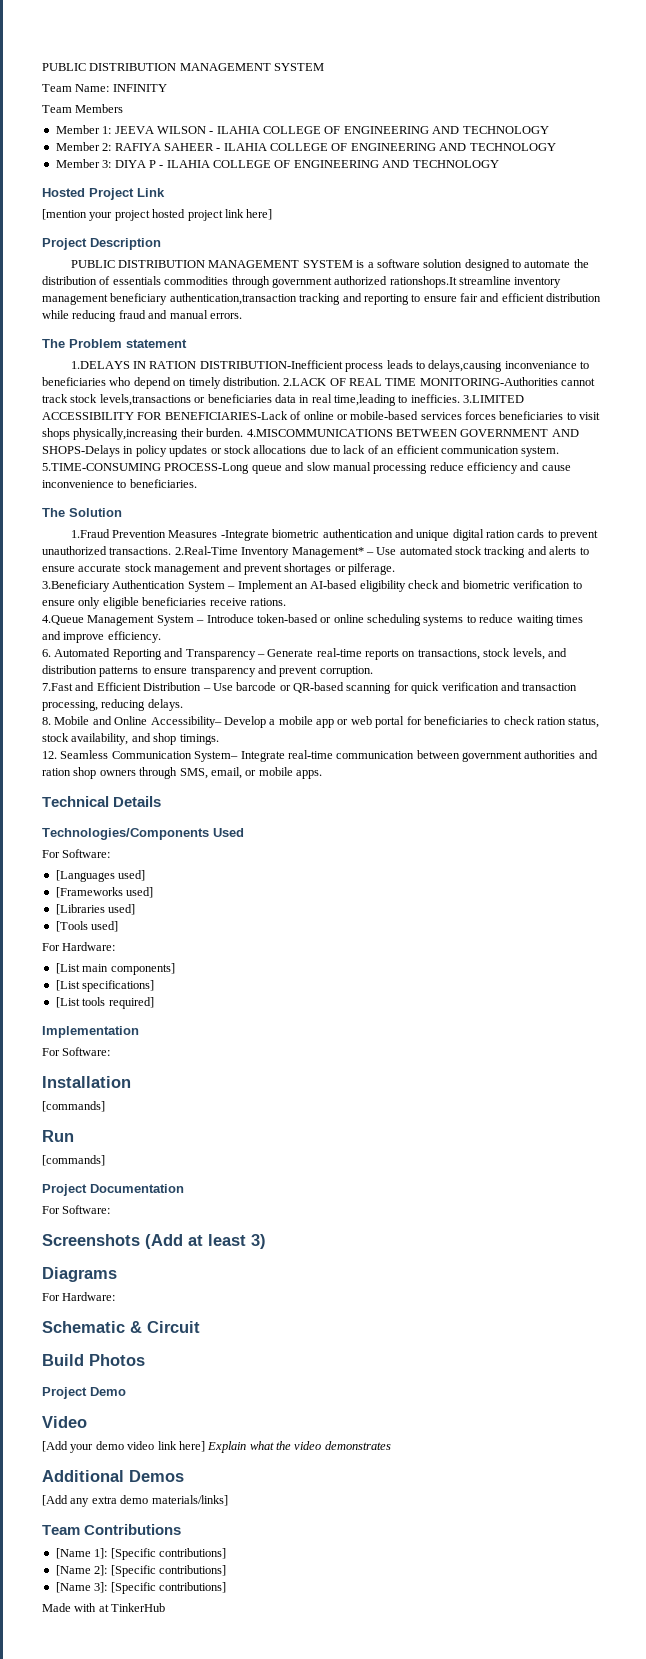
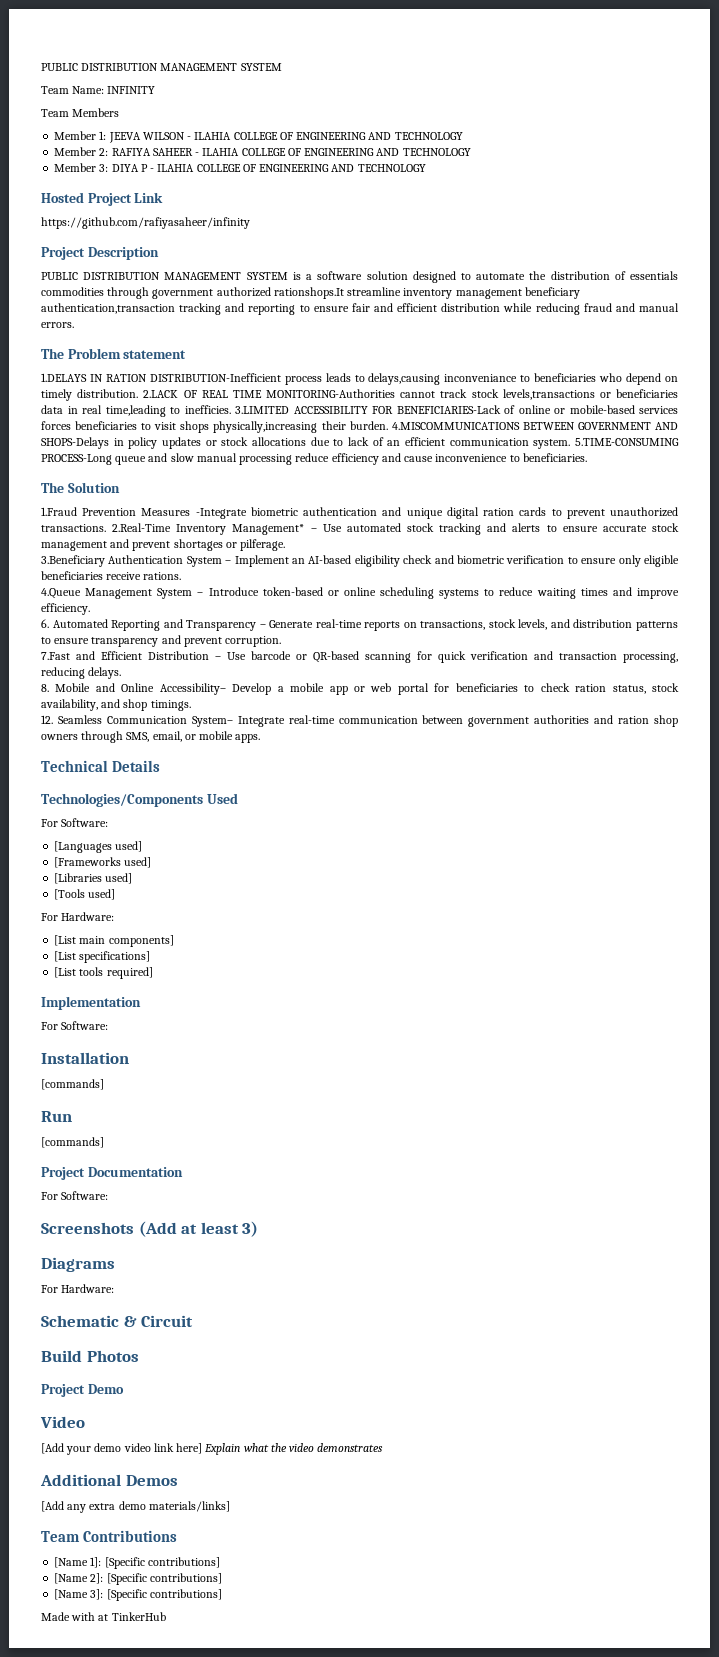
[42,209,273,221] [mention your project hosted project link here] -> [41,217,250,229] https://github.com/rafiyasaheer/infinity

